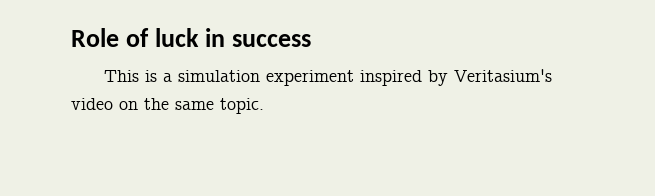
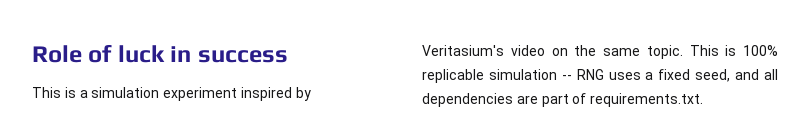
(264, 106) none -> [689,45,778,56] [422,69,778,83] [422,93,704,107] This is 100% replicable simulation -- RNG uses a fixed seed, and all dependencies are part of requirements.txt.

